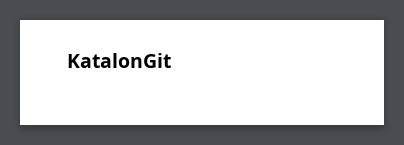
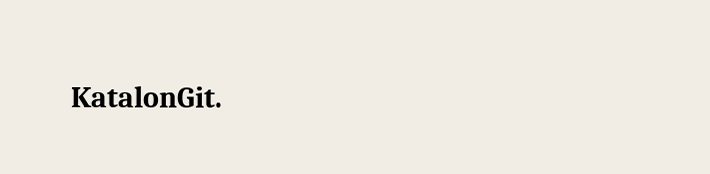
[67,53,171,68] KatalonGit -> [70,85,223,108] KatalonGit.

